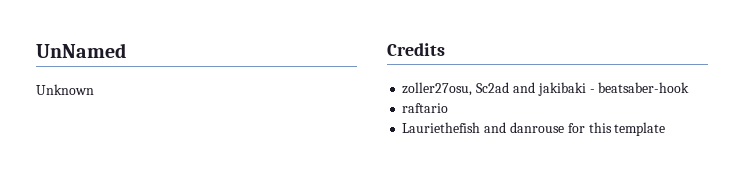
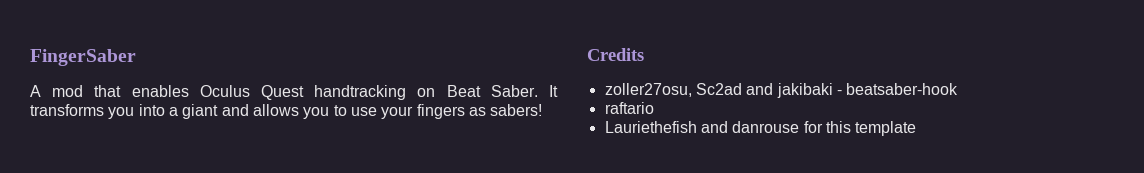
[36,43,126,58] [36,84,94,95] UnNamed // Unknown -> [30,49,136,66] [30,85,558,100] [30,104,543,119] FingerSaber // A mod that enables Oculus Quest handtracking on Beat Saber. It transforms you into a giant and allows you to use your fingers as sabers!

